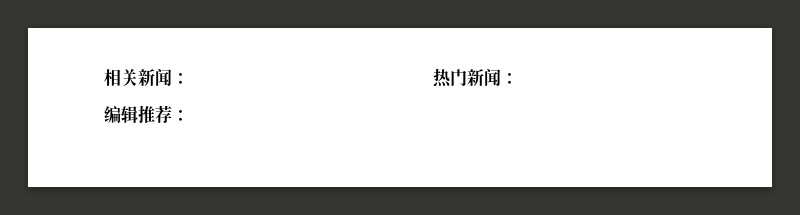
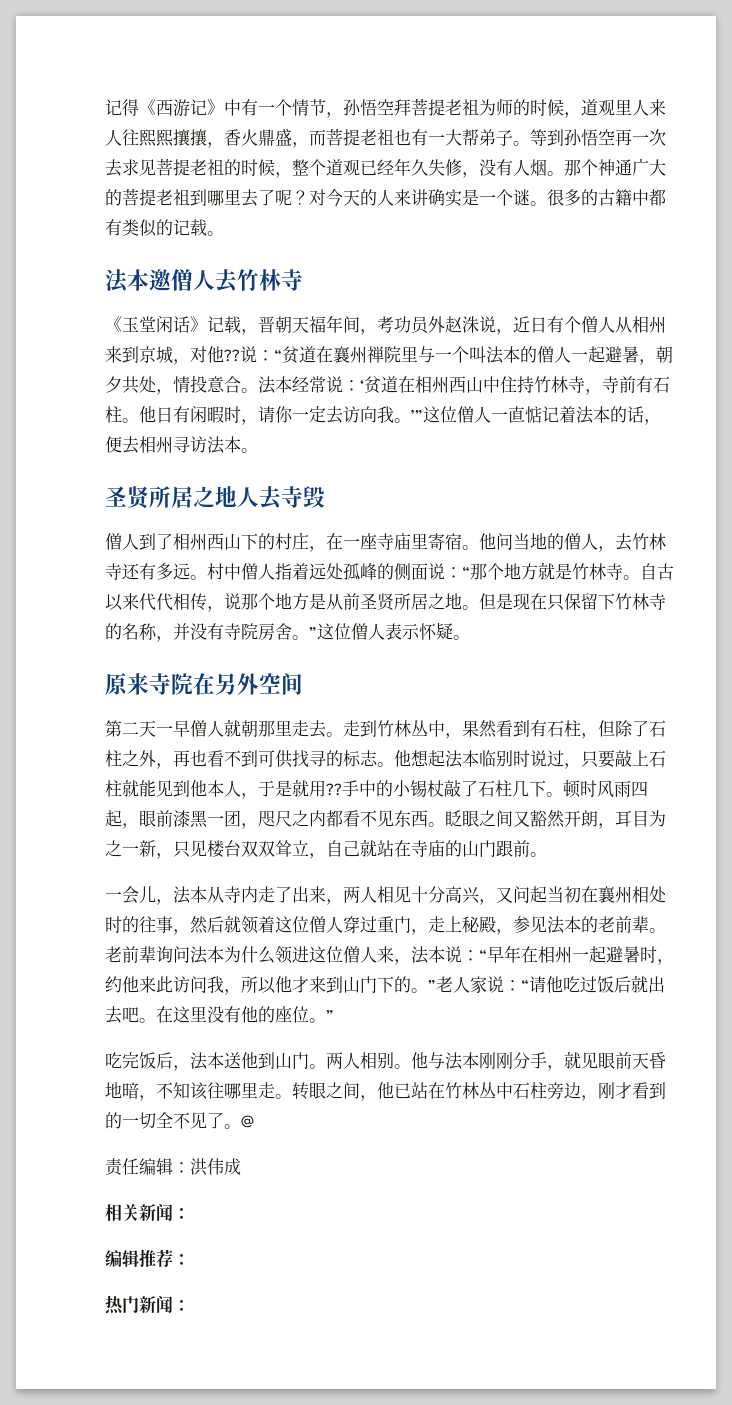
(104, 77) none -> [105,98,666,118] [105,128,666,148] [105,158,666,178] [105,188,666,207] [105,219,224,237] [105,269,303,293] [105,315,666,335] [105,346,673,365] [105,375,670,395] [105,405,661,425] [105,436,258,454] [105,486,325,510] [105,532,666,552] [105,562,674,580] [105,593,666,612] [105,622,470,642] [105,673,303,695] [105,719,666,739] [105,750,666,769] [105,779,648,799] [105,810,666,829] [105,839,547,859] [105,886,666,905] [105,915,666,935] [105,945,674,965] [105,975,665,995] [105,1006,334,1024] [105,1051,666,1071] [105,1082,666,1101] [105,1112,254,1129] [105,1158,241,1176] 记得《西游记》中有一个情节，孙悟空拜菩提老祖为师的时候，道观里人来人往熙熙攘攘，香火鼎盛，而菩提老祖也有一大帮弟子。等到孙悟空再一次去求见菩提老祖的时候，整个道观已经年久失修，没有人烟。那个神通广大的菩提老祖到哪里去了呢？对今天的人来讲确实是一个谜。很多的古籍中都有类似的记载。 // 法本邀僧人去竹林寺 // 《玉堂闲话》记载，晋朝天福年间，考功员外赵洙说，近日有个僧人从相州来到京城，对他??说：“贫道在襄州禅院里与一个叫法本的僧人一起避暑，朝夕共处，情投意合。法本经常说：‘贫道在相州西山中住持竹林寺，寺前有石柱。他日有闲暇时，请你一定去访向我。’”这位僧人一直惦记着法本的话，便去相州寻访法本。 // 圣贤所居之地人去寺毁 // 僧人到了相州西山下的村庄，在一座寺庙里寄宿。他问当地的僧人，去竹林寺还有多远。村中僧人指着远处孤峰的侧面说：“那个地方就是竹林寺。自古以来代代相传，说那个地方是从前圣贤所居之地。但是现在只保留下竹林寺的名称，并没有寺院房舍。”这位僧人表示怀疑。 // 原来寺院在另外空间 // 第二天一早僧人就朝那里走去。走到竹林丛中，果然看到有石柱，但除了石柱之外，再也看不到可供找寻的标志。他想起法本临别时说过，只要敲上石柱就能见到他本人，于是就用??手中的小锡杖敲了石柱几下。顿时风雨四起，眼前漆黑一团，咫尺之内都看不见东西。眨眼之间又豁然开朗，耳目为之一新，只见楼台双双耸立，自己就站在寺庙的山门跟前。 // 一会儿，法本从寺内走了出来，两人相见十分高兴，又问起当初在襄州相处时的往事，然后就领着这位僧人穿过重门，走上秘殿，参见法本的老前辈。老前辈询问法本为什么领进这位僧人来，法本说：“早年在相州一起避暑时，约他来此访问我，所以他才来到山门下的。”老人家说：“请他吃过饭后就出去吧。在这里没有他的座位。” // 吃完饭后，法本送他到山门。两人相别。他与法本刚刚分手，就见眼前天昏地暗，不知该往哪里走。转眼之间，他已站在竹林丛中石柱旁边，刚才看到的一切全不见了。@ // 责任编辑：洪伟成 //

